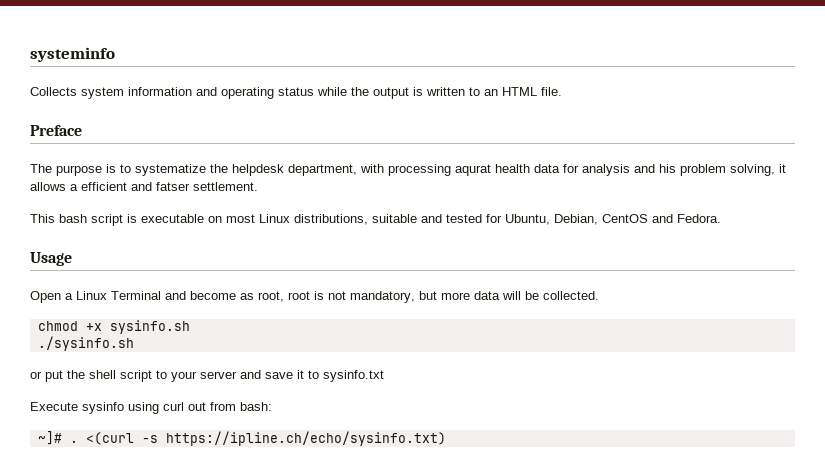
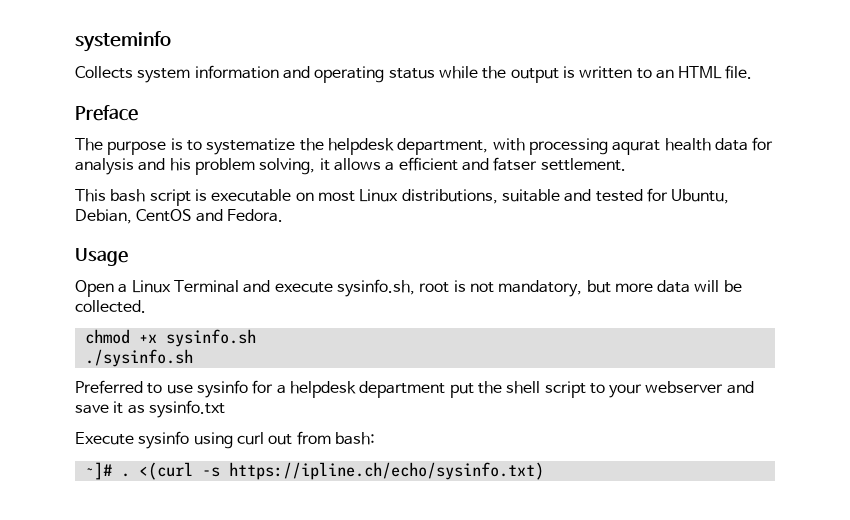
[190,291,284,302] become as root, -> [274,279,415,297] execute sysinfo.sh,
[30,371,42,379] or -> [75,380,446,398] Preferred to use sysinfo for a helpdesk department
[200,371,237,379] server -> [645,381,724,393] webserver
[308,370,319,379] to -> [127,404,145,414] as

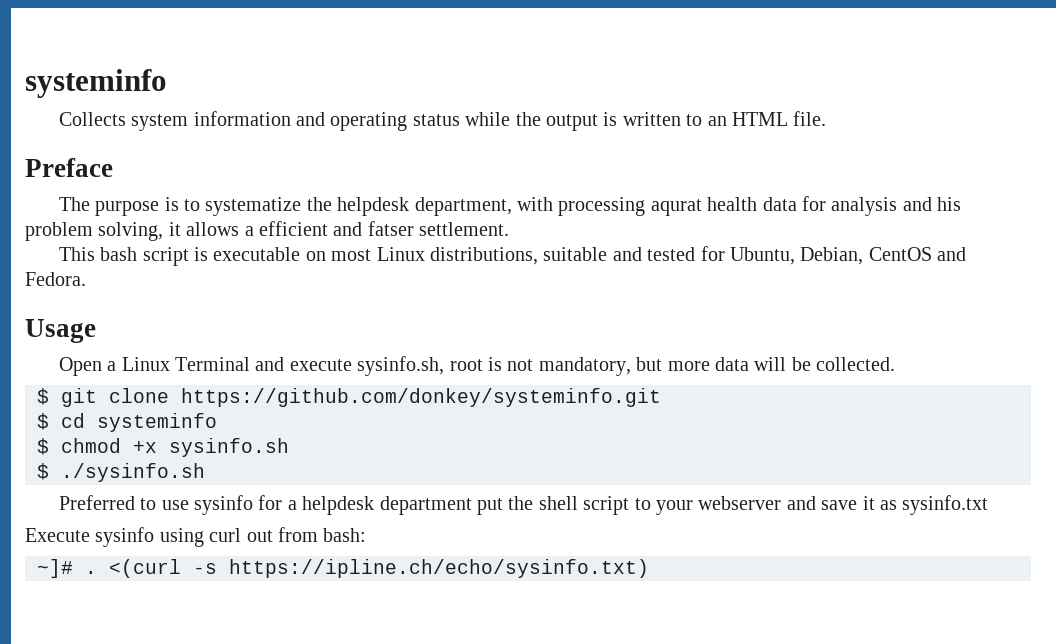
(146, 306) none -> [37,388,661,407] [37,413,217,432] [37,438,49,455] $ git clone https://github.com/donkey/systeminfo.git // $ cd systeminfo // $
(256, 338) none -> [37,463,49,480] $

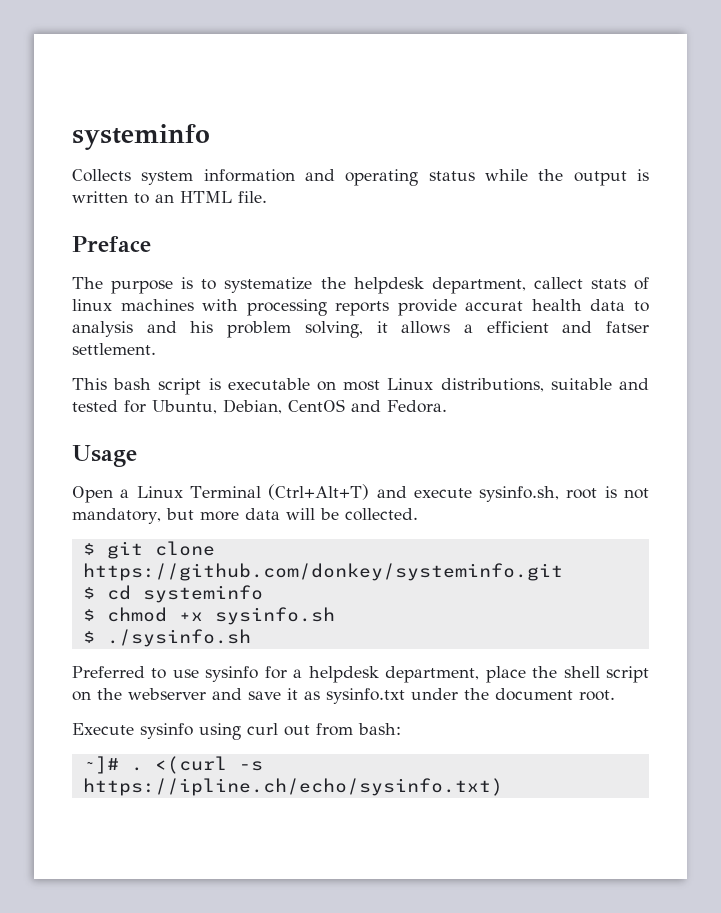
[516,197,702,216] with processing aqurat -> [533,277,650,290] [72,299,524,316] callect stats of linux machines with processing reports provide accurat
[801,196,826,211] for -> [634,301,649,312] to
(250, 364) none -> [268,484,370,500] (Ctrl+Alt+T)
[379,496,503,515] department put -> [385,666,526,683] department, place
[634,498,693,515] to your -> [72,688,122,701] on the
(989, 505) none -> [411,688,615,701] under the document root.

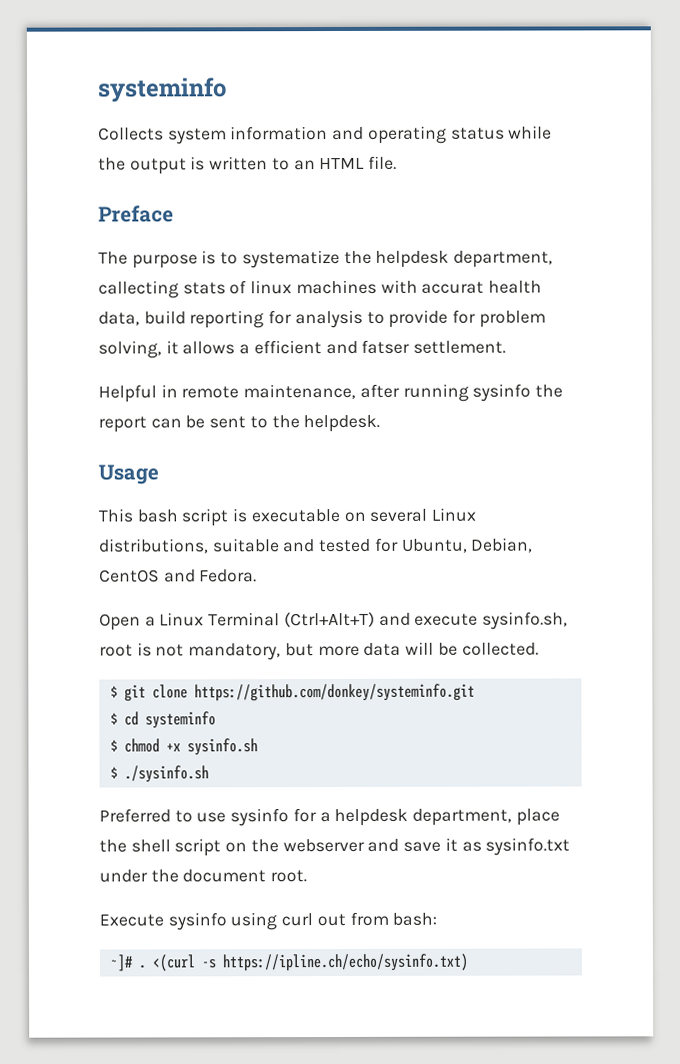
[533,277,583,289] callect -> [98,280,179,299] callecting
[246,299,649,316] [72,321,214,337] processing reports provide accurat health data to analysis and his -> [421,280,543,294] [98,309,477,329] accurat health data, build reporting for analysis to provide for
(156, 349) none -> [98,383,564,403] [98,414,381,433] [98,464,159,485] // Helpful in remote maintenance, after running sysinfo the report can be sent to the helpdesk. // Usage
[343,380,381,391] most -> [369,508,428,522] several
[72,445,137,467] // Usage -> (258, 576) none

